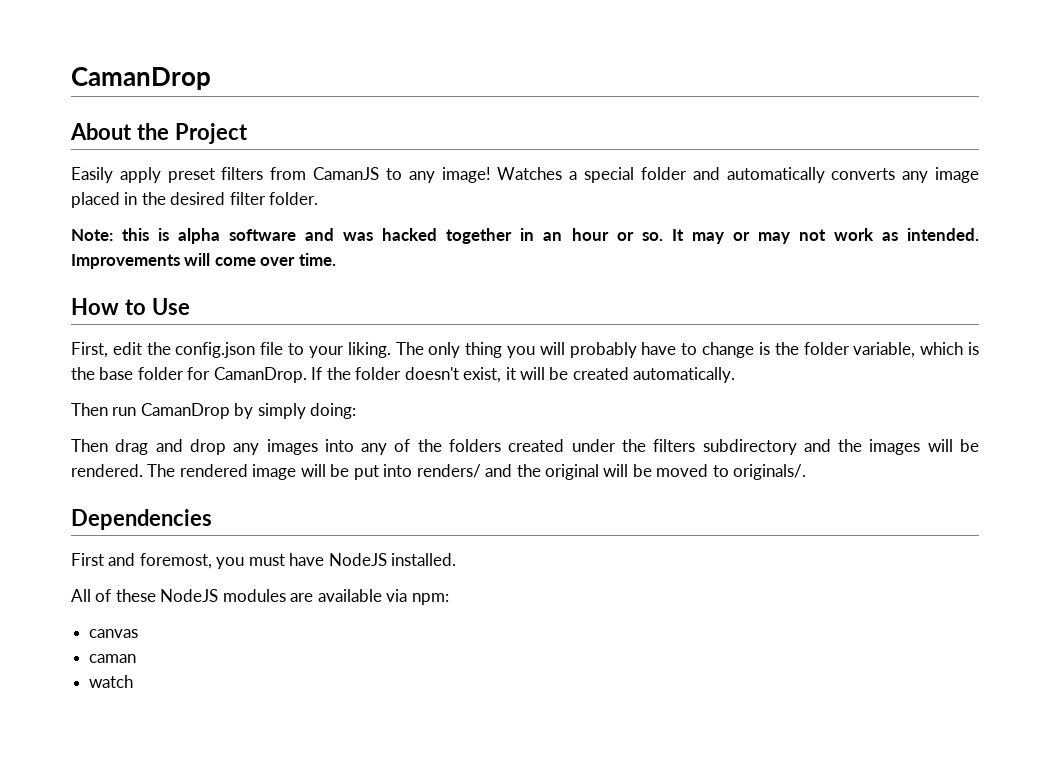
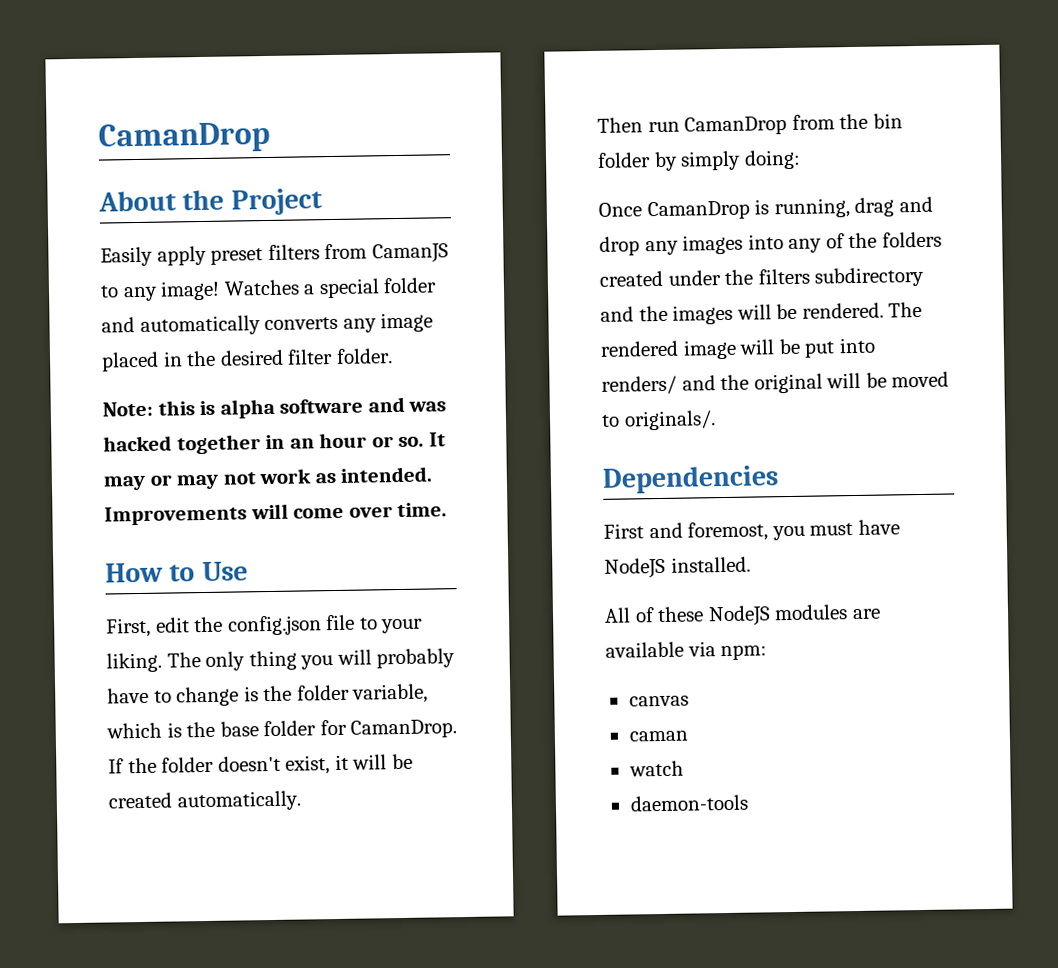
(230, 411) none -> [791,113,903,130] [597,152,651,168] from the bin folder
[71,439,108,452] Then -> [598,198,850,221] Once CamanDrop is running,
(134, 681) none -> [629,794,749,812] // daemon-tools

